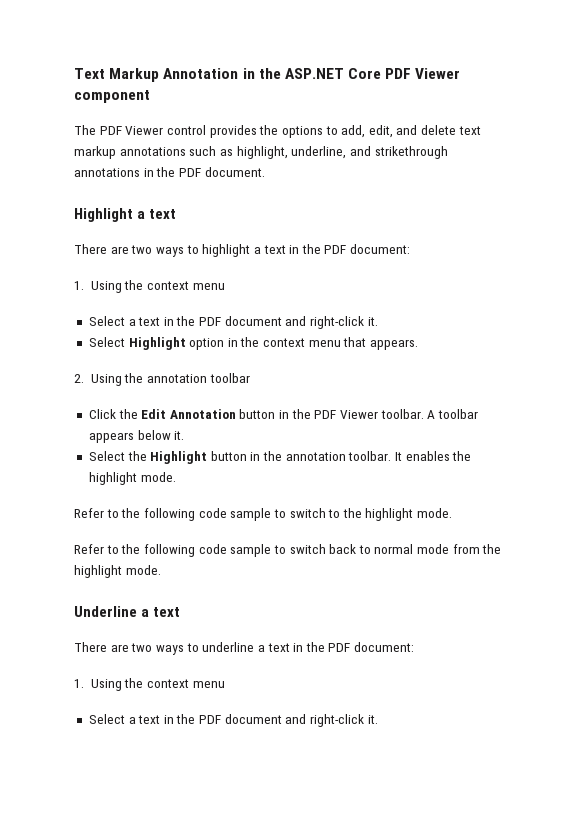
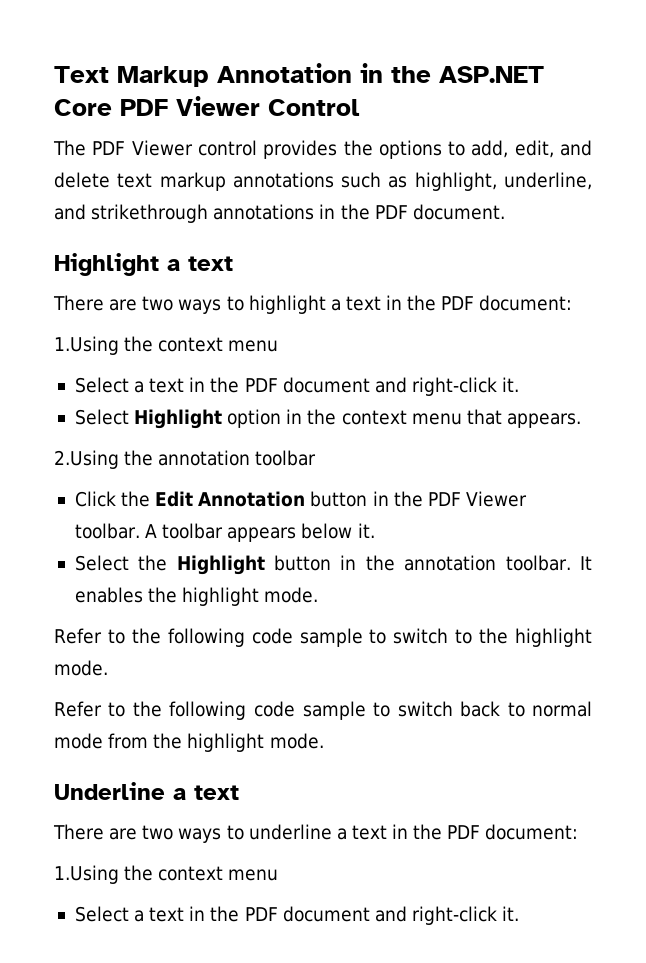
[74,90,150,103] component -> [268,99,360,116] Control
[74,281,122,293] 1. Using -> [54,336,119,355] 1.Using
[74,374,122,386] 2. Using -> [54,450,119,469] 2.Using
[74,679,122,691] 1. Using -> [54,865,119,884] 1.Using

